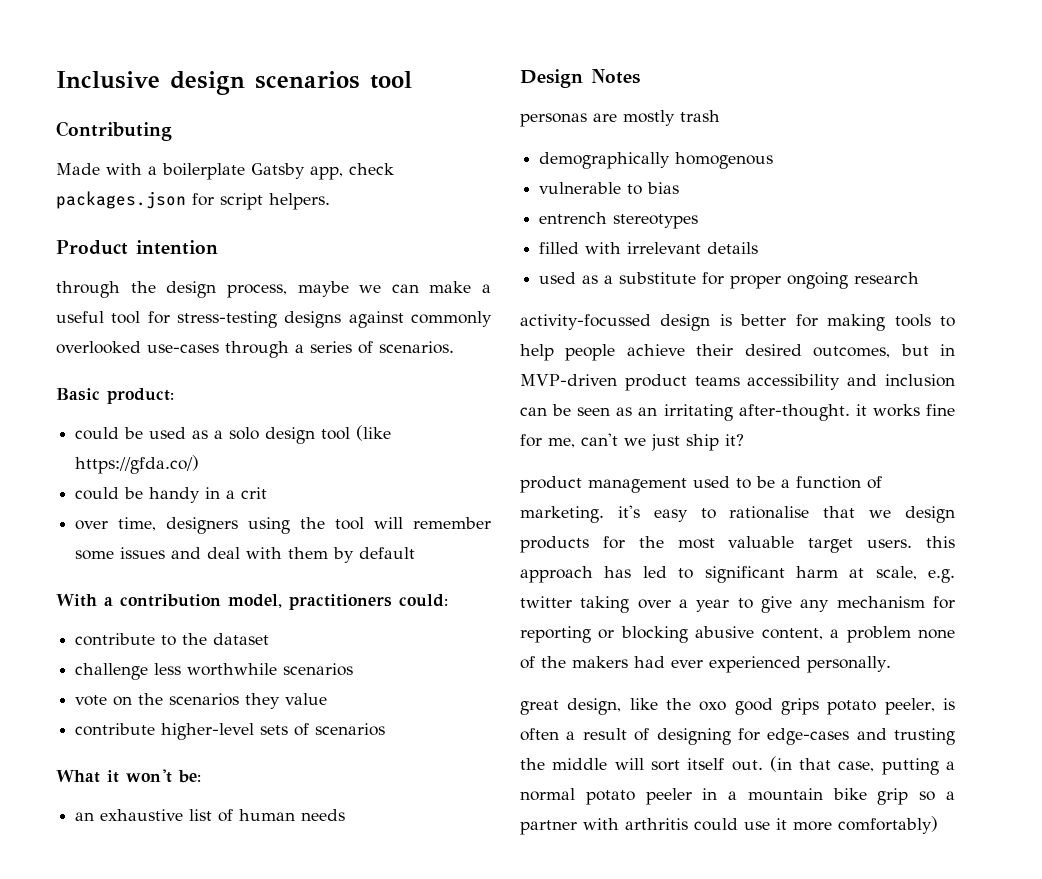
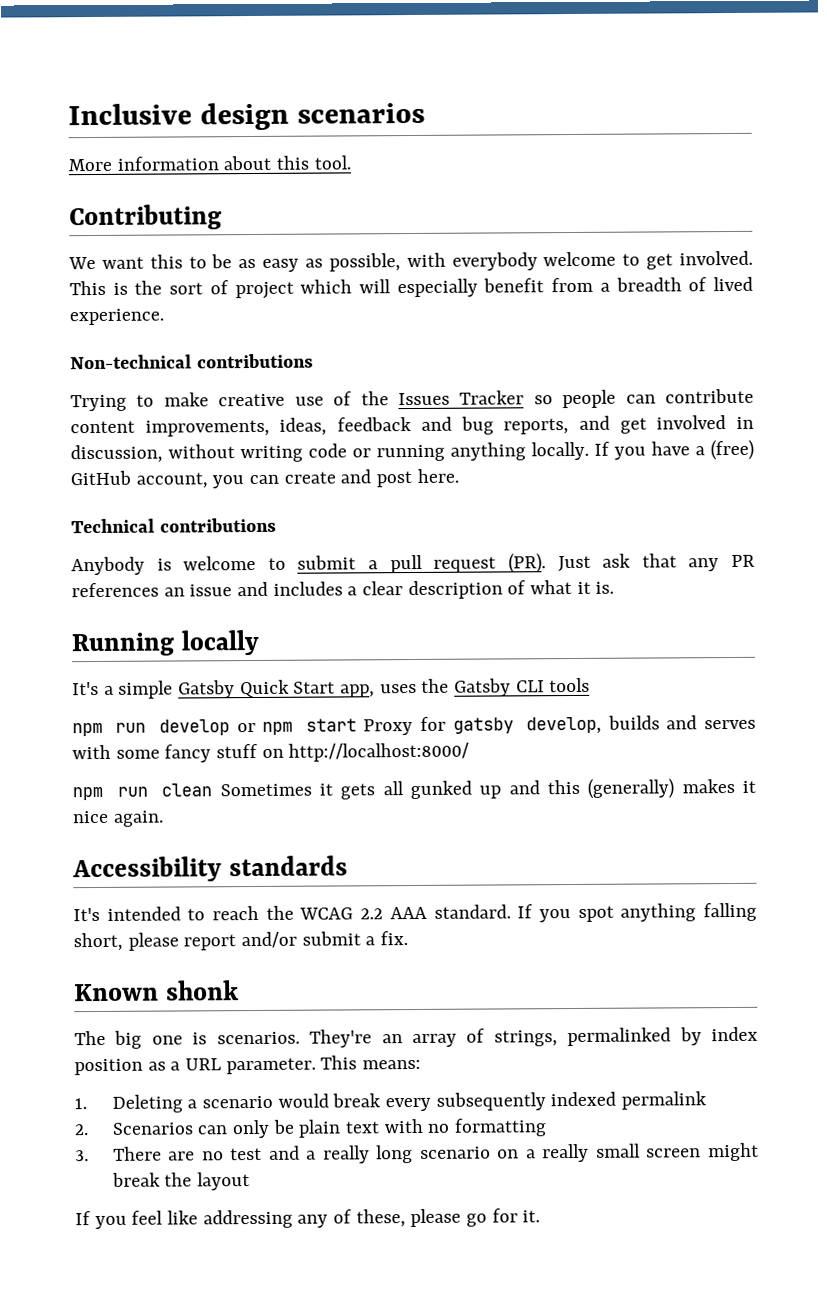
[370,71,412,89] [56,121,172,141] [56,163,394,180] [56,191,330,210] [56,240,218,255] [56,281,491,298] [56,311,492,328] [56,341,454,358] [56,388,174,404] [75,425,392,444] [75,455,200,474] [75,487,268,503] [75,517,492,534] [75,547,416,563] [56,594,448,610] [75,633,270,646] [75,663,354,680] [75,693,328,709] [75,723,386,740] [56,769,201,783] [75,809,346,822] [520,69,640,88] [520,110,720,127] [539,152,774,169] [539,182,680,195] [539,212,699,229] [539,242,759,254] [539,272,920,289] [520,314,955,331] [520,344,955,361] [520,374,955,391] [520,404,955,421] [520,433,744,451] [520,476,882,493] [520,505,955,523] [520,536,955,553] [520,566,955,583] [520,596,955,613] [520,626,955,643] [520,656,891,673] [520,698,955,715] [520,728,955,745] [520,756,956,775] [520,788,955,805] [520,816,938,835] tool // Contributing // Made with a boilerplate Gatsby app, check packages.json for script helpers. // Product intention // through the design process, maybe we can make a useful tool for stress-testing designs against commonly overlooked use-cases through a series of scenarios. // Basic product: // could be used as a solo design tool (like https://gfda.co/) // could be handy in a crit // over time, designers using the tool will remember some issues and deal with them by default // With a contribution model, practitioners could: // contribute to the dataset // challenge less worthwhile scenarios // vote on the scenarios they value // contribute higher-level sets of scenarios // What it won't be: // an exhaustive list of human needs // Design Notes // personas are mostly trash // demographically homogenous // vulnerable to bias // entrench stereotypes // filled with irrelevant details // used as a substitute for proper ongoing research // activity-focussed design is better for making tools to help people achieve their desired outcomes, but in MVP-driven product teams accessibility and inclusion can be seen as an irritating after-thought. it works fine for me, can't we just ship it? // product management used to be a function of marketing. it's easy to rationalise that we design products for the most valuable target users. this approach has led to significant harm at scale, e.g. twitter taking over a year to give any mechanism for reporting or blocking abusive content, a problem none of the makers had ever experienced personally. // great design, like the oxo good grips potato peeler, is often a result of designing for edge-cases and trusting the middle will sort itself out. (in that case, putting a normal potato peeler in a mountain bike grip so a partner with arthritis could use it more comfortably) -> [68,155,351,172] [69,204,222,231] [68,250,753,272] [69,276,753,300] [69,308,164,326] [70,353,314,370] [70,388,754,412] [70,415,754,437] [70,439,754,464] [70,468,459,489] [71,517,277,534] [71,553,756,576] [71,579,615,600] [71,629,259,657] [72,677,591,699] [72,715,756,737] [72,742,470,763] [72,778,756,801] [72,810,164,827] [72,855,348,883] [73,902,757,923] [73,931,409,952] [74,980,239,1002] [74,1026,758,1049] [74,1055,422,1076] [74,1091,707,1113] [74,1118,547,1139] [75,1142,760,1164] [111,1172,250,1191] [75,1208,541,1230] // More information about this tool. // Contributing // We want this to be as easy as possible, with everybody welcome to get involved. This is the sort of project which will especially benefit from a breadth of lived experience. // Non-technical contributions // Trying to make creative use of the Issues Tracker so people can contribute content improvements, ideas, feedback and bug reports, and get involved in discussion, without writing code or running anything locally. If you have a (free) GitHub account, you can create and post here. // Technical contributions // Anybody is welcome to submit a pull request (PR). Just ask that any PR references an issue and includes a clear description of what it is. // Running locally // It's a simple Gatsby Quick Start app, uses the Gatsby CLI tools // npm run develop or npm start Proxy for gatsby develop, builds and serves with some fancy stuff on http://localhost:8000/ // npm run clean Sometimes it gets all gunked up and this (generally) makes it nice again. // Accessibility standards // It's intended to reach the WCAG 2.2 AAA standard. If you spot anything falling short, please report and/or submit a fix. // Known shonk // The big one is scenarios. They're an array of strings, permalinked by index position as a URL parameter. This means: // 1. Deleting a scenario would break every subsequently indexed permalink // 2. Scenarios can only be plain text with no formatting // 3. There are no test and a really long scenario on a really small screen might break the layout // If you feel like addressing any of these, please go for it.

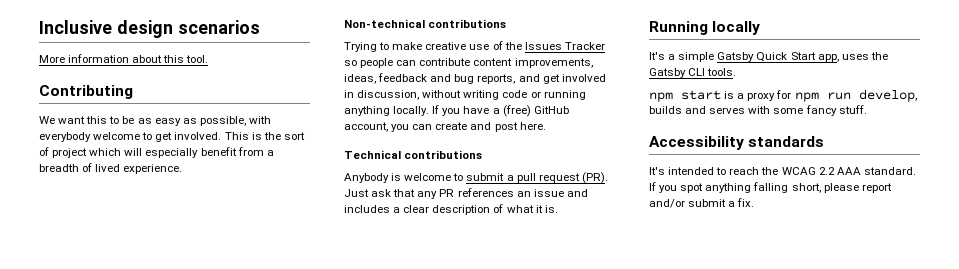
[549,677,591,693] [72,716,514,737] tools // npm run develop or npm start Proxy for gatsby -> [707,68,737,76] [649,90,851,102] tools. // npm start is a proxy for npm run
[216,742,470,762] [72,778,756,801] [72,810,164,827] stuff on http://localhost:8000/ // npm run clean Sometimes it gets all gunked up and this (generally) makes it nice again. -> [838,105,867,114] stuff.
[74,980,239,1002] [74,1026,758,1049] [74,1055,422,1076] [74,1091,707,1113] [74,1118,547,1139] [75,1142,760,1164] [111,1172,250,1191] [75,1208,541,1230] // Known shonk // The big one is scenarios. They're an array of strings, permalinked by index position as a URL parameter. This means: // 1. Deleting a scenario would break every subsequently indexed permalink // 2. Scenarios can only be plain text with no formatting // 3. There are no test and a really long scenario on a really small screen might break the layout // If you feel like addressing any of these, please go for it. -> (755, 202) none

